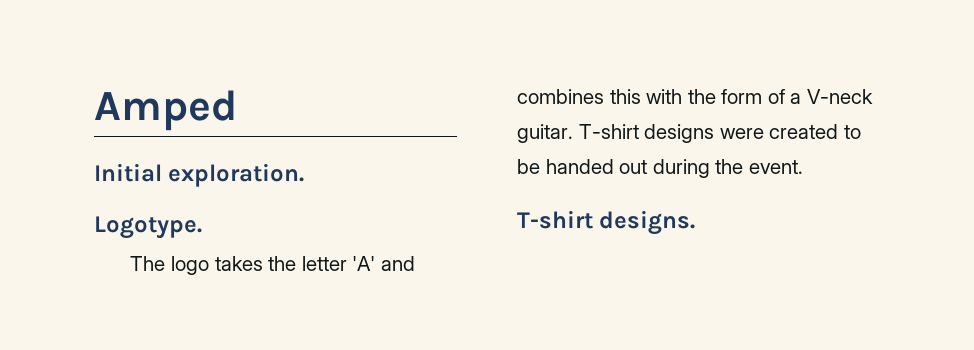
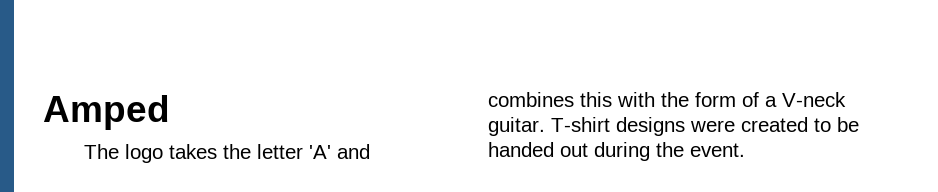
[94,163,305,187] [94,216,202,239] // Initial exploration. // Logotype. -> (170, 112) none
[517,210,696,235] // T-shirt designs. -> (745, 150) none

